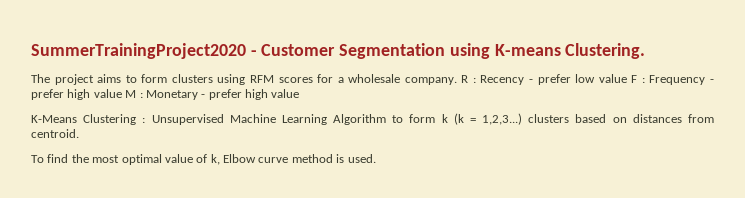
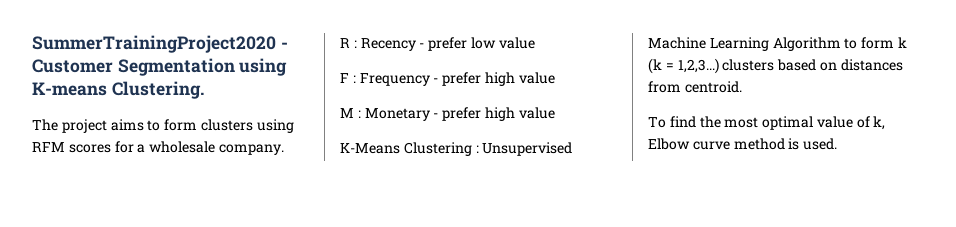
(457, 81) none -> (284, 149) //
(627, 78) none -> (535, 43) //
(122, 93) none -> (555, 78) //

